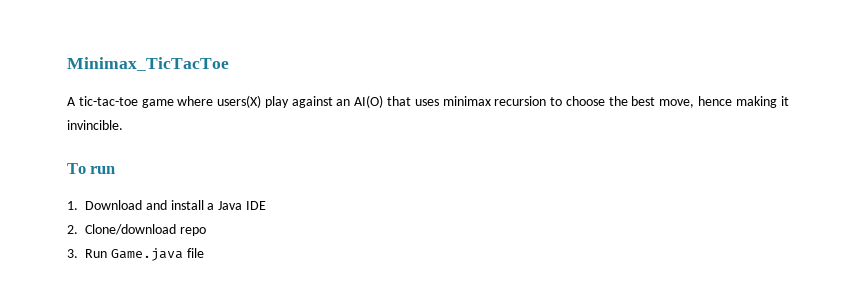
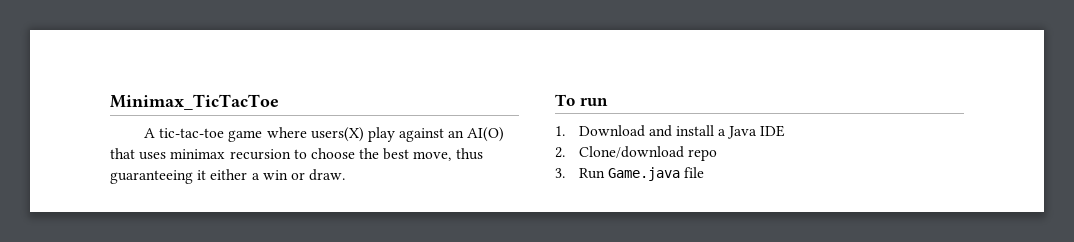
[698,96,789,108] [67,120,123,130] hence making it invincible. -> [455,148,483,160] [110,169,346,184] thus guaranteeing it either a win or draw.

